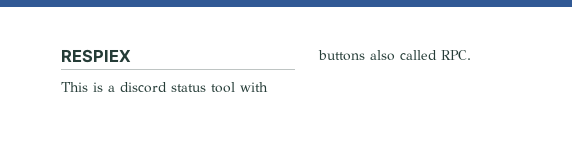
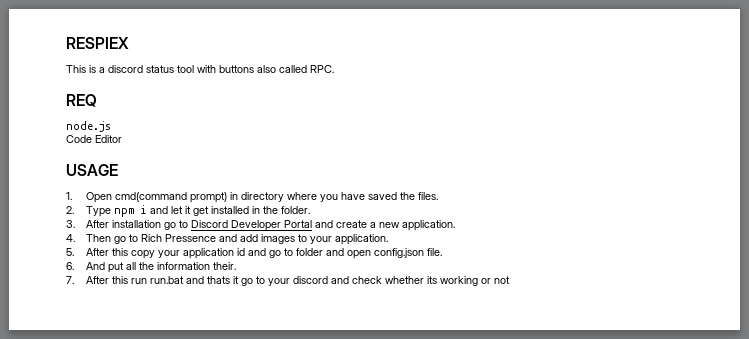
(471, 55) none -> [66,94,97,107] [66,121,111,132] [66,135,122,143] [66,164,118,176] [66,192,438,203] [66,205,310,217] [66,220,455,231] [66,234,388,245] [66,248,442,259] [66,262,236,273] [66,276,510,286] // REQ // node.js // Code Editor // USAGE // 1. Open cmd(command prompt) in directory where you have saved the files. // 2. Type npm i and let it get installed in the folder. // 3. After installation go to Discord Developer Portal and create a new application. // 4. Then go to Rich Pressence and add images to your application. // 5. After this copy your application id and go to folder and open config.json file. // 6. And put all the information their. // 7. After this run run.bat and thats it go to your discord and check whether its working or not

